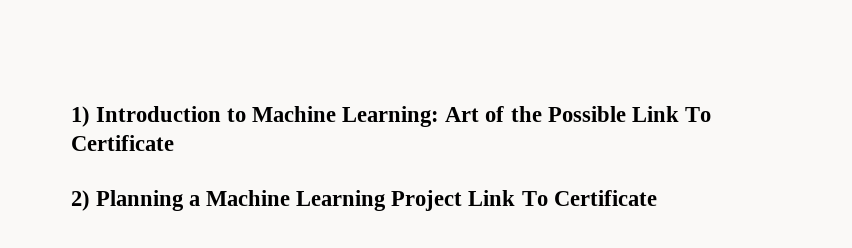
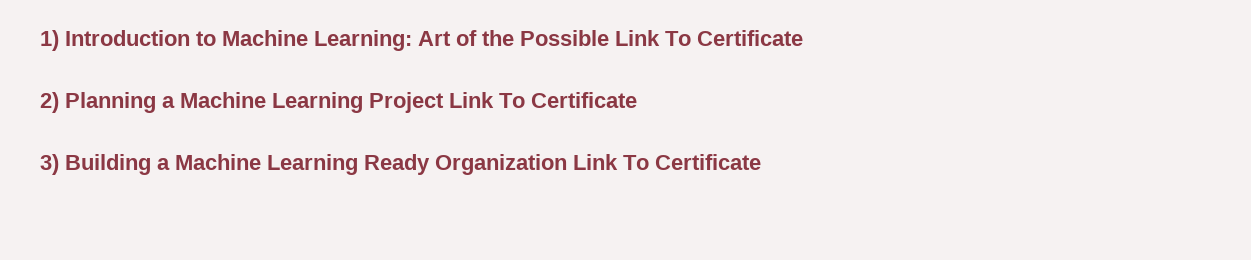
(657, 198) none -> [40,154,761,175] // 3) Building a Machine Learning Ready Organization Link To Certificate

